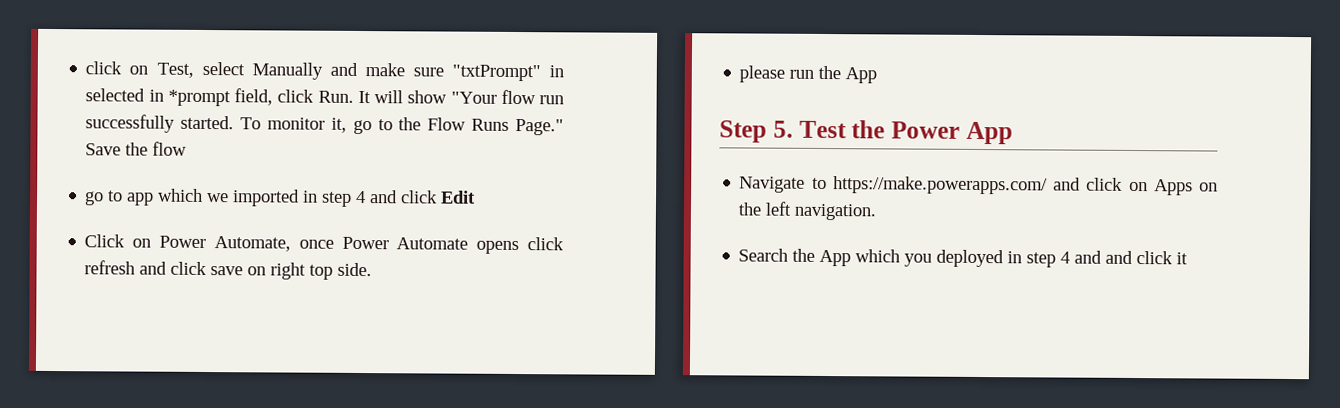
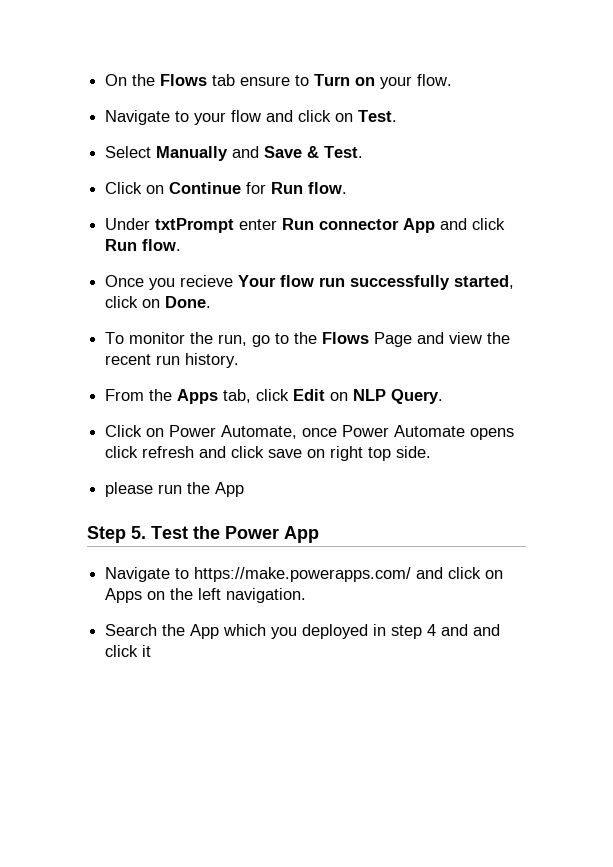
[85,61,564,82] [85,88,564,107] [85,114,564,136] [85,141,188,156] [84,188,399,207] click on Test, select Manually and make sure "txtPrompt" in selected in *prompt field, click Run. It will show "Your flow run successfully started. To monitor it, go to the Flow Runs Page." Save the flow // go to app which we imported in step 4 and -> [105,74,453,89] [105,110,398,125] [105,146,364,161] [105,182,348,194] [105,218,506,233] [105,239,182,251] [105,275,515,290] [105,296,212,308] [105,332,511,347] [105,353,240,368] [105,389,252,404] On the Flows tab ensure to Turn on your flow. // Navigate to your flow and click on Test. // Select Manually and Save & Test. // Click on Continue for Run flow. // Under txtPrompt enter Run connector App and click Run flow. // Once you recieve Your flow run successfully started, click on Done. // To monitor the run, go to the Flows Page and view the recent run history. // From the Apps tab,
(477, 197) none -> [330,389,444,404] on NLP Query.

